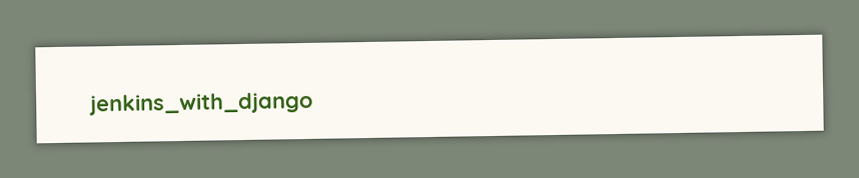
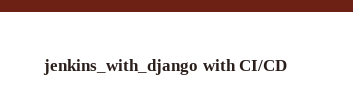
(314, 103) none -> [202,59,288,71] with CI/CD

